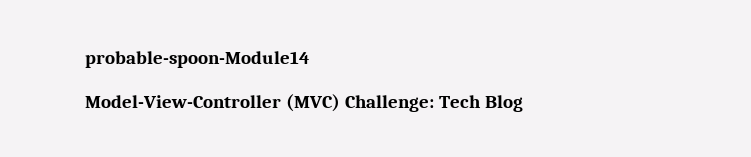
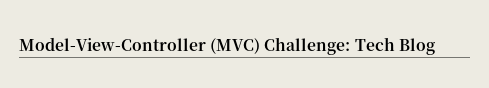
[85,51,310,68] probable-spoon-Module14 // -> (19, 44) none

